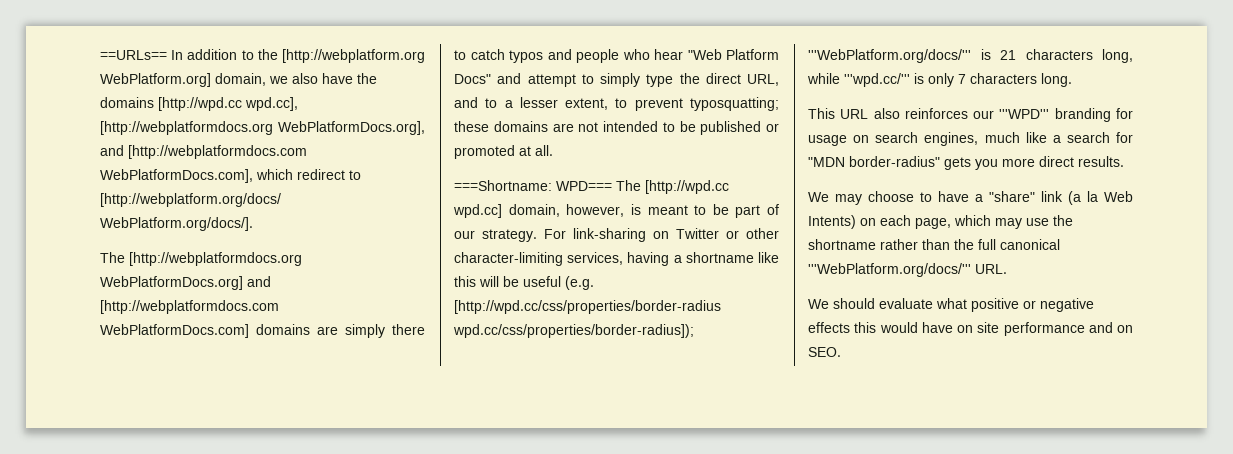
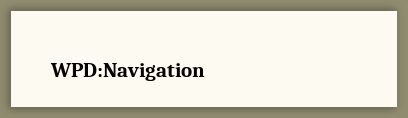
[100,49,425,63] [100,73,377,87] [100,97,298,111] [100,121,425,135] [100,145,307,159] [100,169,361,183] [100,193,281,207] [100,217,253,231] [100,252,302,266] [100,276,271,290] [100,300,279,314] [100,324,425,338] [454,49,779,63] [454,73,779,87] [454,97,779,111] [454,121,779,135] [454,145,553,159] [454,180,729,194] [453,204,779,218] [454,228,779,242] [454,252,779,266] [454,276,594,290] [454,300,721,314] [453,324,694,338] [808,49,1133,63] [807,73,1072,87] [808,108,1133,122] [808,132,1133,146] [808,156,1124,170] [808,191,1133,205] [808,215,1073,229] [808,239,1060,250] [808,263,1007,277] [808,298,1094,312] [808,322,1133,336] [808,347,841,357] ==URLs== In addition to the [http://webplatform.org WebPlatform.org] domain, we also have the domains [http://wpd.cc wpd.cc], [http://webplatformdocs.org WebPlatformDocs.org], and [http://webplatformdocs.com WebPlatformDocs.com], which redirect to [http://webplatform.org/docs/ WebPlatform.org/docs/]. // The [http://webplatformdocs.org WebPlatformDocs.org] and [http://webplatformdocs.com WebPlatformDocs.com] domains are simply there to catch typos and people who hear "Web Platform Docs" and attempt to simply type the direct URL, and to a lesser extent, to prevent typosquatting; these domains are not intended to be published or promoted at all. // ===Shortname: WPD=== The [http://wpd.cc wpd.cc] domain, however, is meant to be part of our strategy. For link-sharing on Twitter or other character-limiting services, having a shortname like this will be useful (e.g. [http://wpd.cc/css/properties/border-radius wpd.cc/css/properties/border-radius]); '''WebPlatform.org/docs/''' is 21 characters long, while '''wpd.cc/''' is only 7 characters long. // This URL also reinforces our '''WPD''' branding for usage on search engines, much like a search for "MDN border-radius" gets you more direct results. // We may choose to have a "share" link (a la Web Intents) on each page, which may use the shortname rather than the full canonical '''WebPlatform.org/docs/''' URL. // We should evaluate what positive or negative effects this would have on site performance and on SEO. -> [50,63,205,81] WPD:Navigation

